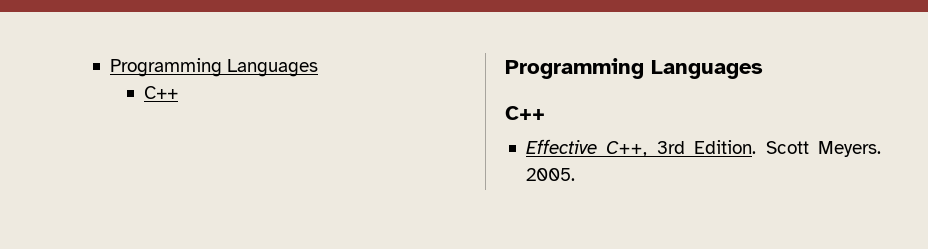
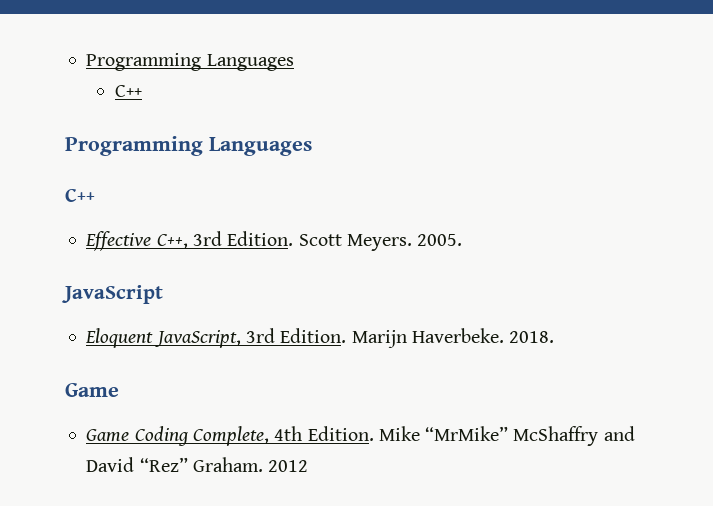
(575, 174) none -> [62,285,163,304] [85,328,555,348] [65,383,119,397] [86,426,635,446] [86,457,309,472] // JavaScript // Eloquent JavaScript, 3rd Edition. Marijn Haverbeke. 2018. // Game // Game Coding Complete, 4th Edition. Mike “MrMike” McShaffry and David “Rez” Graham. 2012

